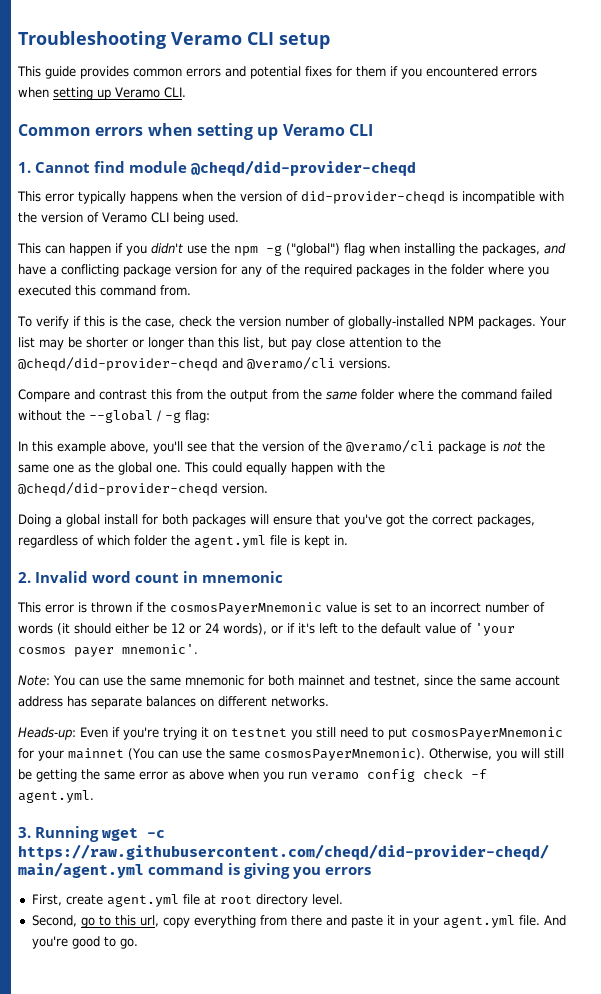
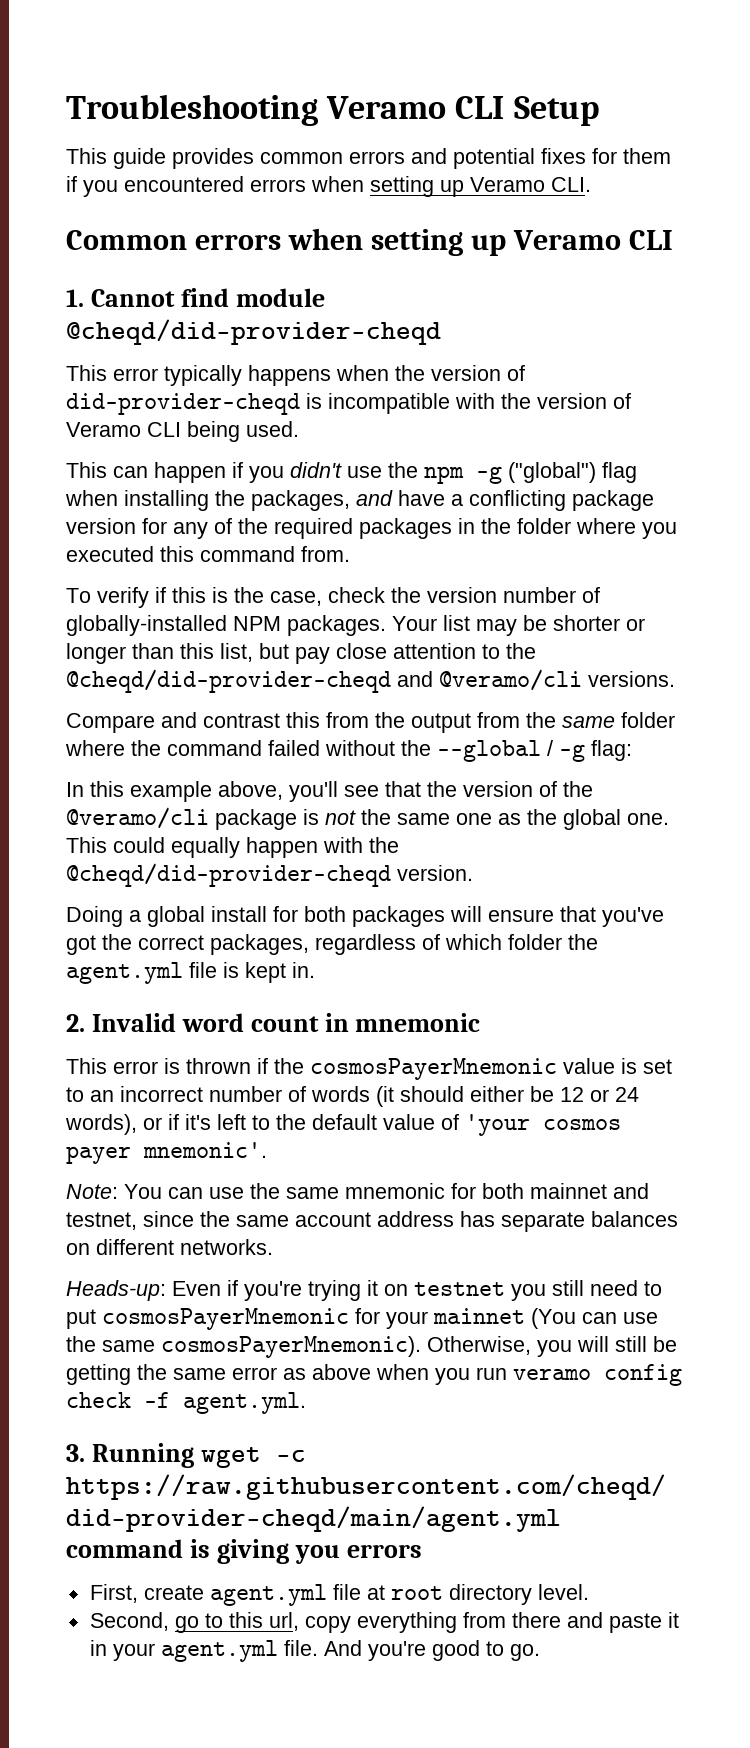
[278,32,330,49] setup -> [513,96,599,126] Setup

